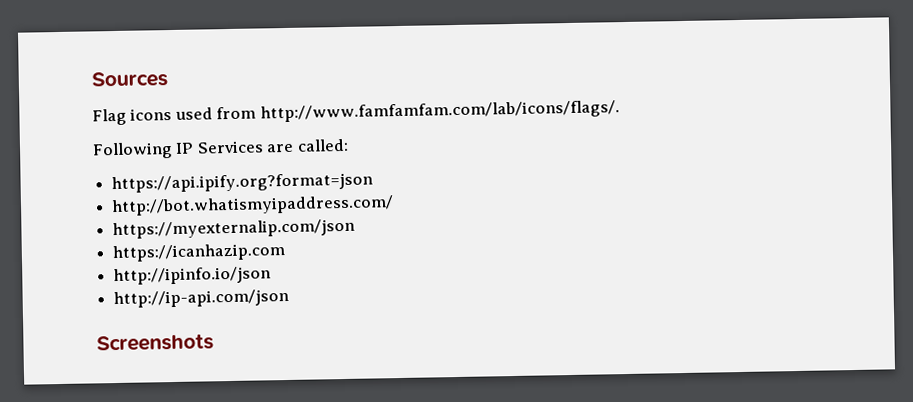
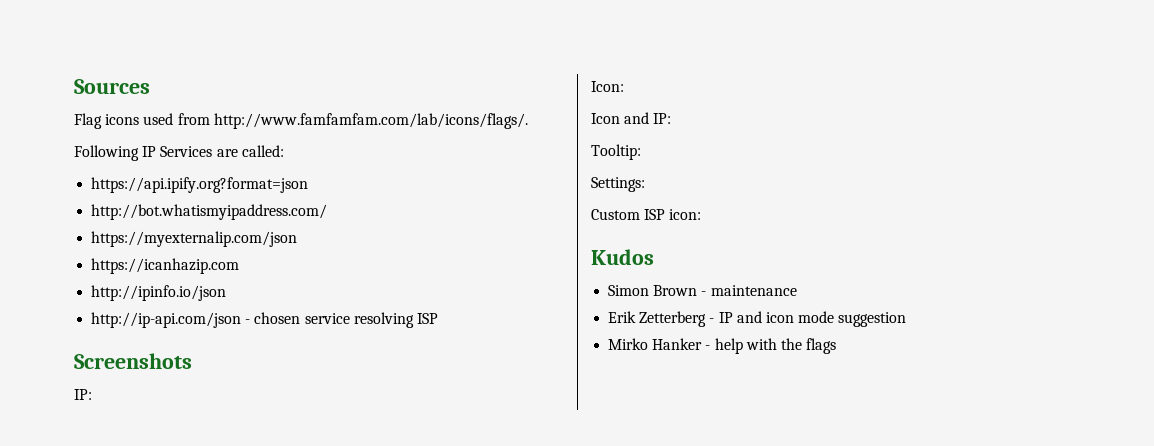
[96,333,214,352] // Screenshots -> [245,312,438,328] [74,353,192,369] [74,389,92,400] [591,81,624,92] [591,112,672,124] [591,144,641,160] [591,177,645,192] [591,209,702,220] [591,249,654,265] [608,285,797,296] [608,311,907,327] [608,338,837,354] - chosen service resolving ISP // Screenshots // IP: // Icon: // Icon and IP: // Tooltip: // Settings: // Custom ISP icon: // Kudos // Simon Brown - maintenance // Erik Zetterberg - IP and icon mode suggestion // Mirko Hanker - help with the flags

